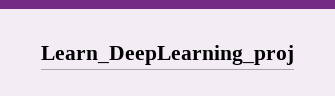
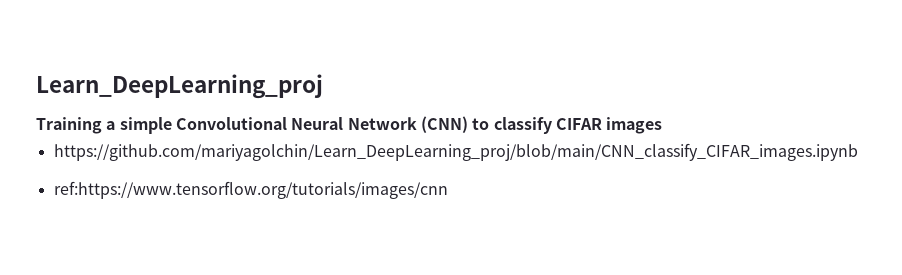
(294, 55) none -> [36,116,663,134] [53,143,858,161] [53,181,448,199] // Training a simple Convolutional Neural Network (CNN) to classify CIFAR images // https://github.com/mariyagolchin/Learn_DeepLearning_proj/blob/main/CNN_classify_CIFAR_images.ipynb // ref:https://www.tensorflow.org/tutorials/images/cnn

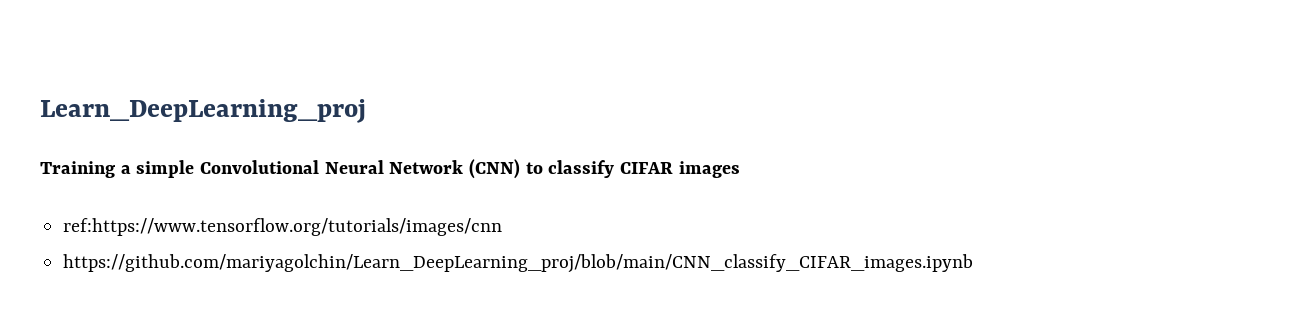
(663, 125) none -> [63,218,503,236] // ref:https://www.tensorflow.org/tutorials/images/cnn
[53,181,448,199] // ref:https://www.tensorflow.org/tutorials/images/cnn -> (974, 263) none

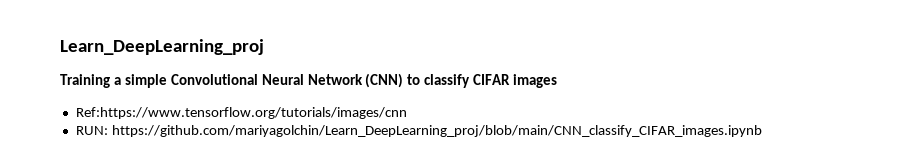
[63,218,503,236] ref:https://www.tensorflow.org/tutorials/images/cnn // -> [75,107,407,119] [75,126,108,135] Ref:https://www.tensorflow.org/tutorials/images/cnn // RUN:

